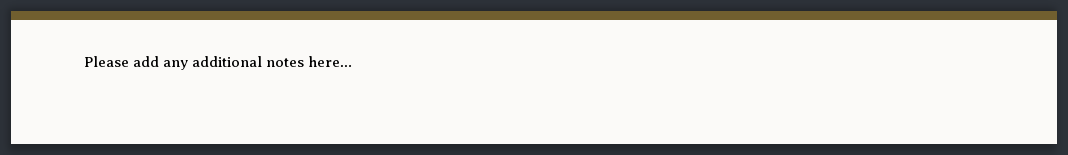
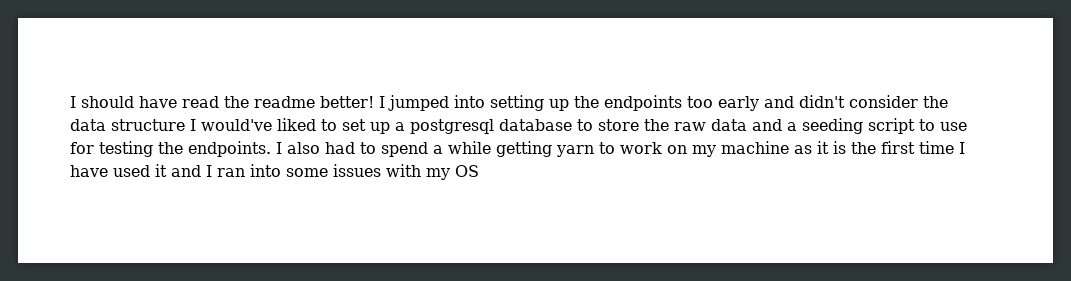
[84,56,353,70] Please add any additional notes here… -> [70,95,948,111] [70,118,967,134] [70,141,965,157] [70,164,479,180] I should have read the readme better! I jumped into setting up the endpoints too early and didn't consider the data structure I would've liked to set up a postgresql database to store the raw data and a seeding script to use for testing the endpoints. I also had to spend a while getting yarn to work on my machine as it is the first time I have used it and I ran into some issues with my OS

